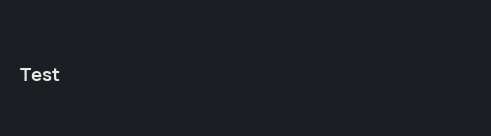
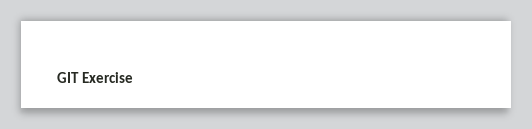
[20,68,60,81] Test -> [57,72,133,83] GIT Exercise

